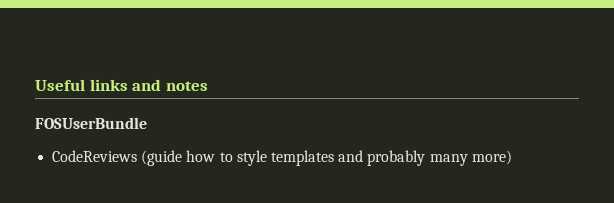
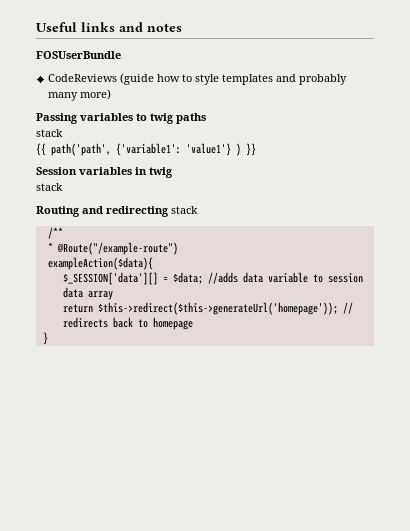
(512, 157) none -> [36,113,206,124] [36,129,63,137] [36,143,256,156] [36,167,173,178] [36,183,63,191] [36,206,198,217] [47,227,63,239] [47,242,178,255] [47,257,153,270] [62,272,363,285] [62,287,113,300] [62,302,353,315] [62,317,193,330] [42,332,48,345] // Passing variables to twig paths // stack // {{ path('path', {'variable1': 'value1'} ) }} // Session variables in twig // stack // Routing and redirecting stack // /** // * @Route("/example-route") // exampleAction($data){ // $_SESSION['data'][] = $data; //adds data variable to session data array // return $this->redirect($this->generateUrl('homepage')); // redirects back to homepage // }

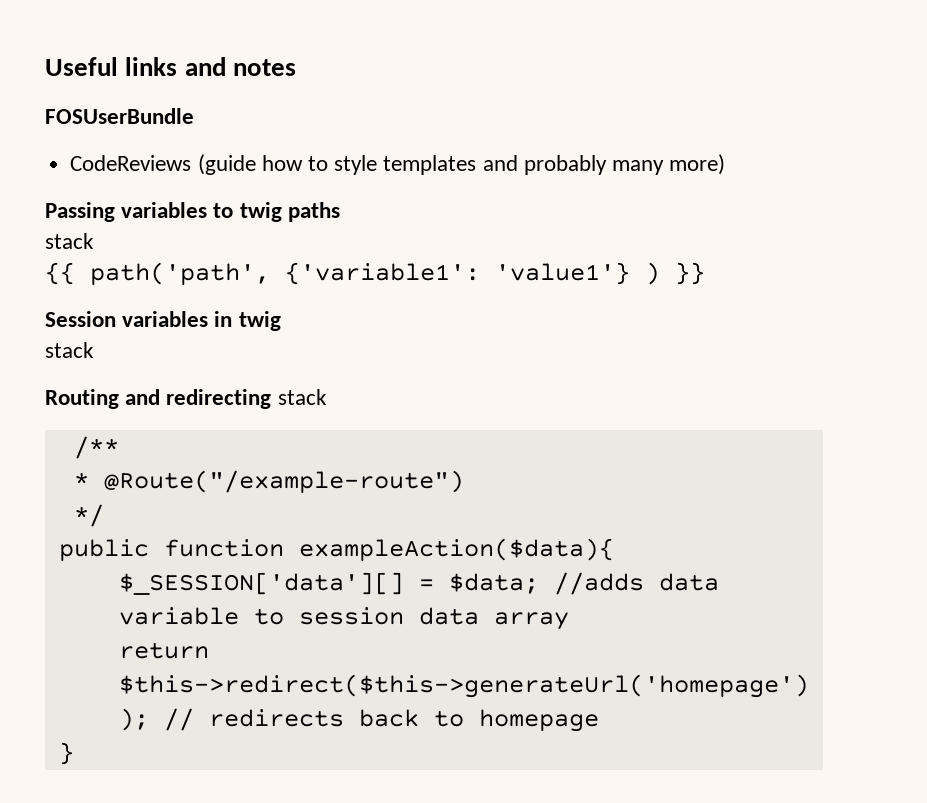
(178, 248) none -> [73,504,104,527] [58,539,284,561] */ // public function

